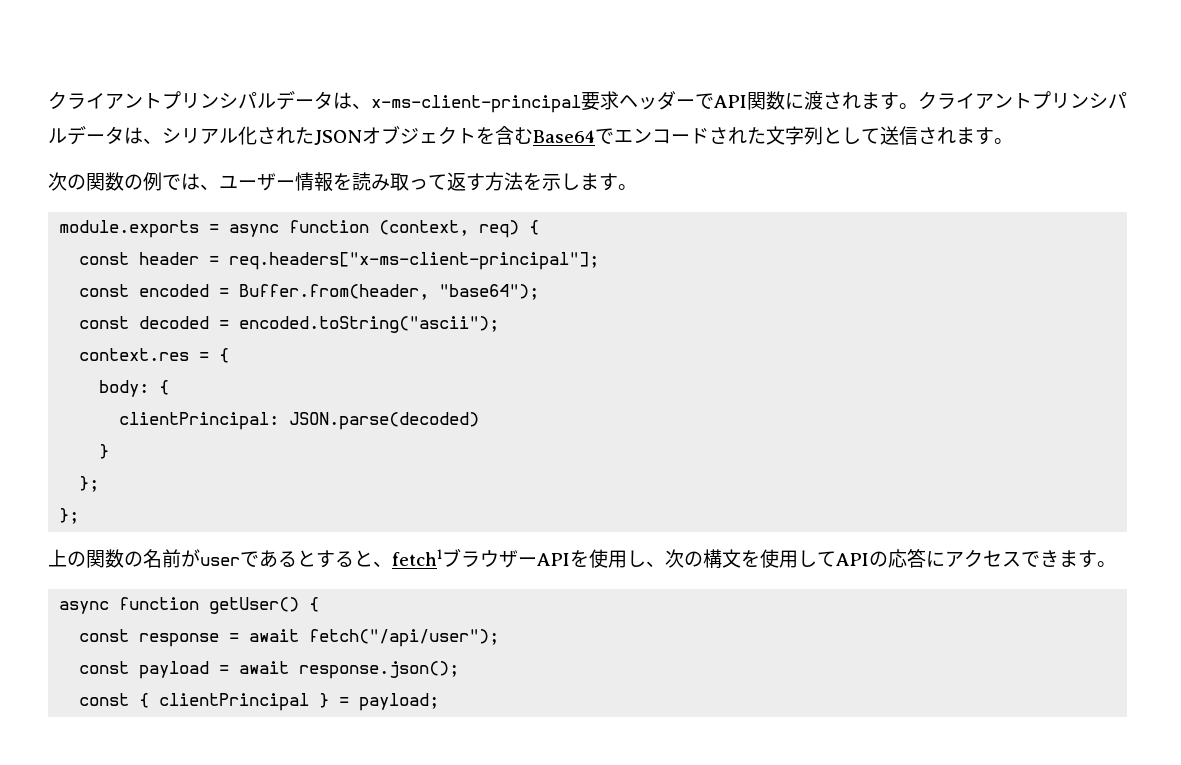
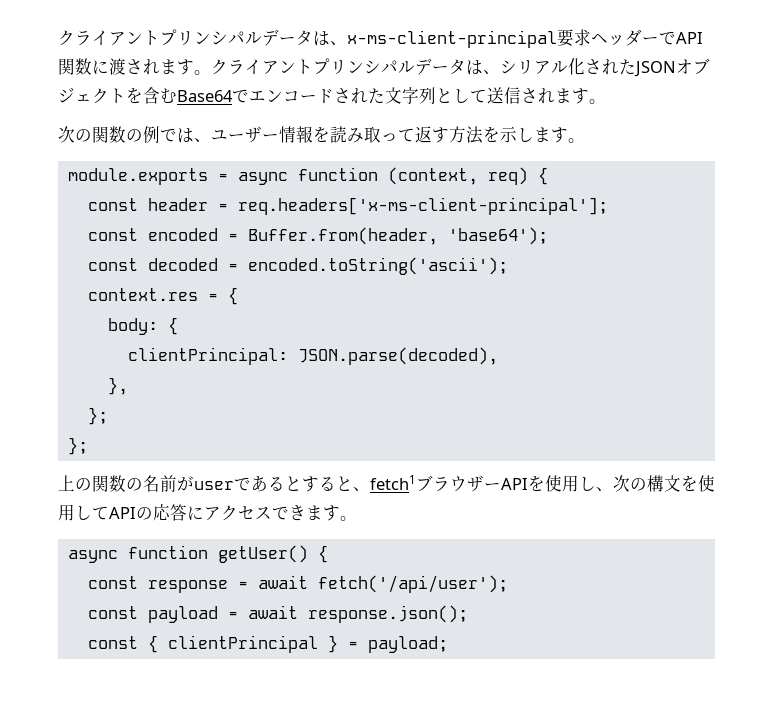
[229,252,600,270] req.headers["x-ms-client-principal"]; -> [237,197,608,215] req.headers['x-ms-client-principal'];
[439,284,540,300] "base64"); -> [447,227,548,245] 'base64');
[239,316,500,333] encoded.toString("ascii"); -> [247,257,508,275] encoded.toString('ascii');
[289,412,480,430] [99,444,110,459] JSON.parse(decoded) // } -> [297,347,498,365] [107,377,128,395] JSON.parse(decoded), // },
[309,629,500,647] fetch("/api/user"); -> [317,575,508,593] fetch('/api/user');

